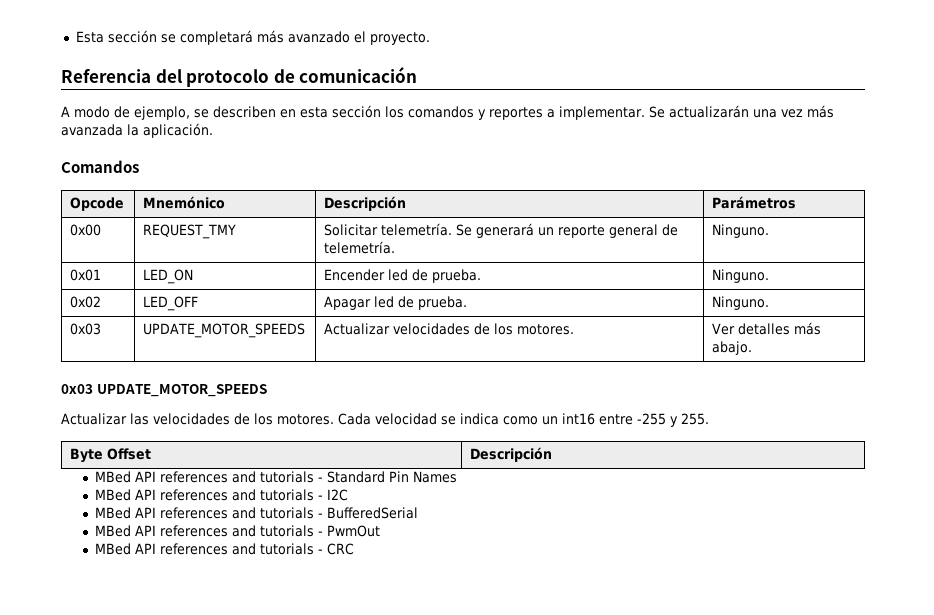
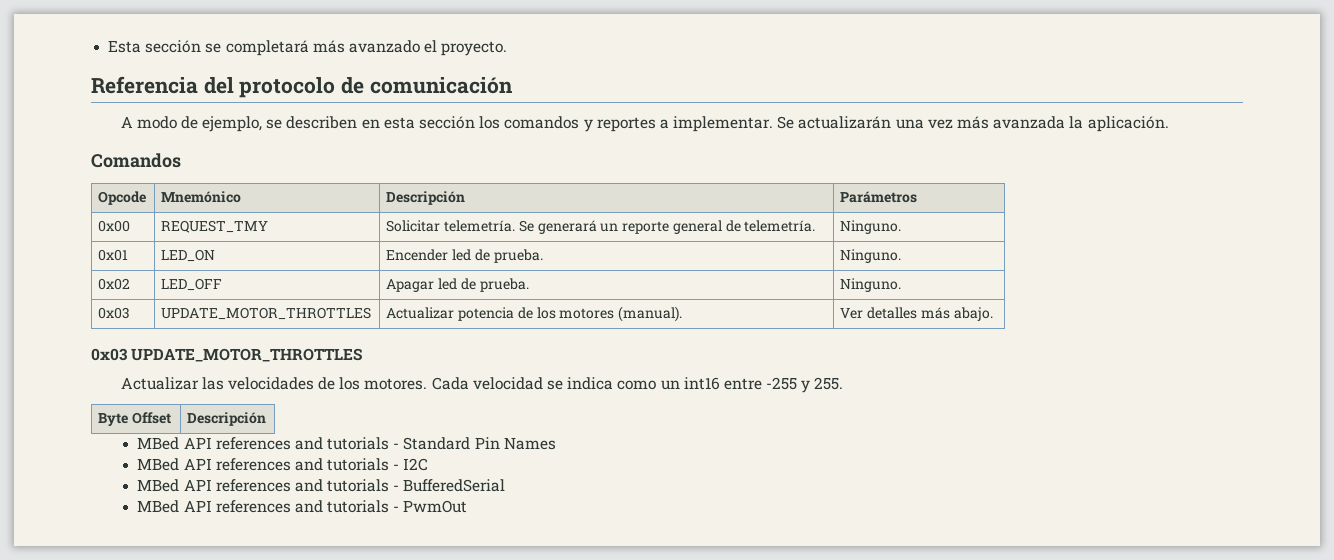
[143,323,306,338] [324,323,575,335] UPDATE_MOTOR_SPEEDS | Actualizar velocidades de los motores. -> [161,307,372,320] [386,306,683,322] UPDATE_MOTOR_THROTTLES | Actualizar potencia de los motores (manual).
[96,384,267,397] UPDATE_MOTOR_SPEEDS -> [131,348,363,362] UPDATE_MOTOR_THROTTLES
[95,543,355,555] // MBed API references and tutorials - CRC -> (468, 506) none

